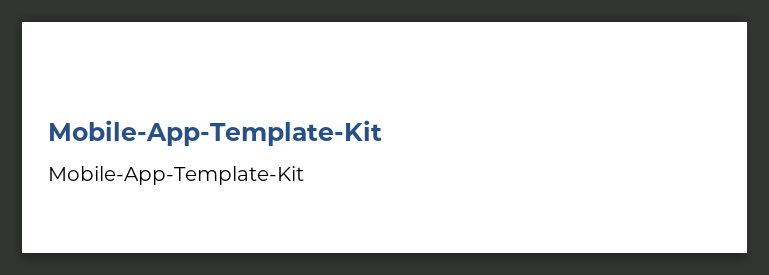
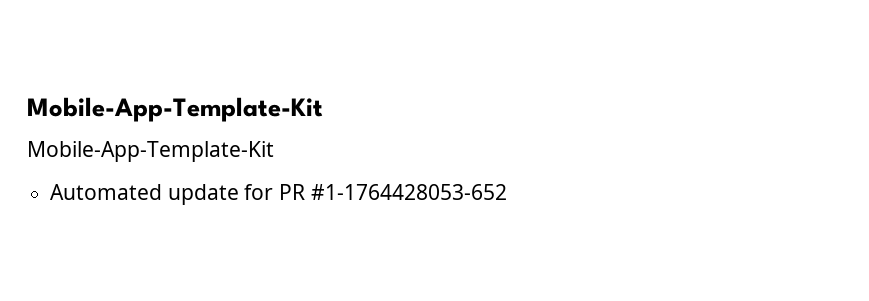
(304, 175) none -> [50,184,507,205] // Automated update for PR #1-1764428053-652

